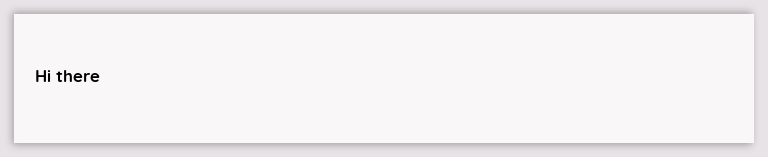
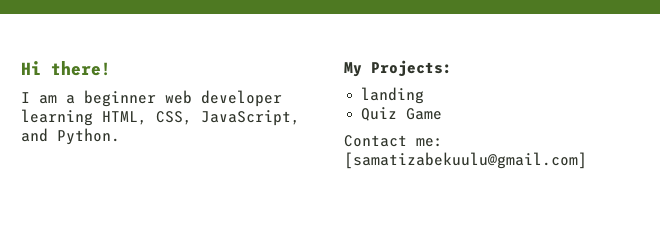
[56,70,100,82] there -> [51,61,111,76] [21,90,282,107] [21,109,300,126] [21,128,120,145] [344,60,452,77] [361,87,425,104] [361,107,443,121] [344,135,443,147] [344,152,587,169] there! // I am a beginner web developer learning HTML, CSS, JavaScript, and Python. // My Projects: // landing // Quiz Game // Contact me: [samatizabekuulu@gmail.com]

